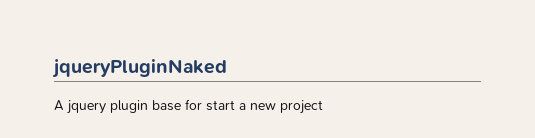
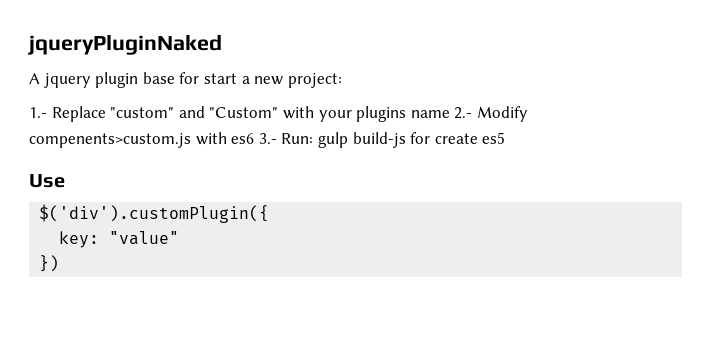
[280,100,323,114] project -> [287,73,342,88] [29,106,528,122] [29,132,506,148] [29,174,65,188] [39,204,270,223] [59,231,180,248] [39,255,60,272] project: // 1.- Replace "custom" and "Custom" with your plugins name 2.- Modify compenents>custom.js with es6 3.- Run: gulp build-js for create es5 // Use // $('div').customPlugin({ // key: "value" // })

